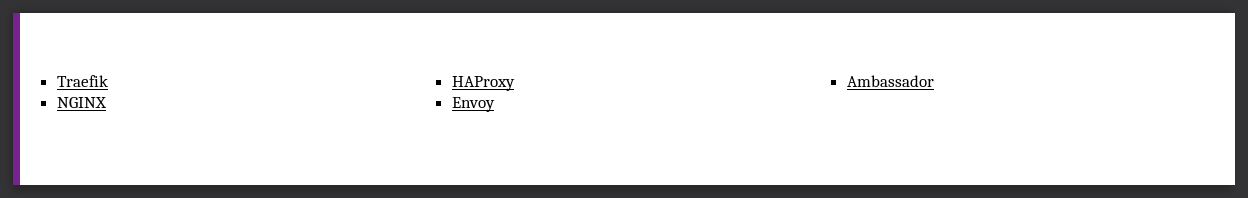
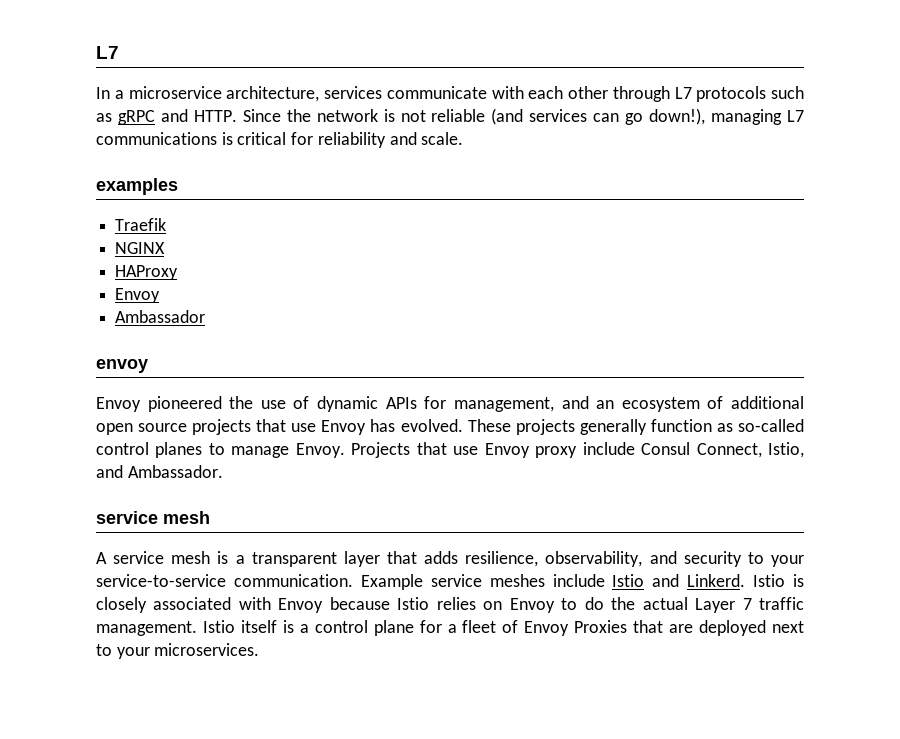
(56, 81) none -> [96,46,119,59] [96,86,804,102] [96,108,804,125] [96,132,464,148] [96,178,178,195] L7 // In a microservice architecture, services communicate with each other through L7 protocols such as gRPC and HTTP. Since the network is not reliable (and services can go down!), managing L7 communications is critical for reliability and scale. // examples //
(934, 81) none -> [96,359,148,373] [96,396,805,412] [96,419,805,435] [96,442,804,458] [96,465,223,478] [96,511,210,524] [96,551,804,567] [96,574,804,590] [96,597,804,613] [96,620,804,636] [96,643,260,659] // envoy // Envoy pioneered the use of dynamic APIs for management, and an ecosystem of additional open source projects that use Envoy has evolved. These projects generally function as so-called control planes to manage Envoy. Projects that use Envoy proxy include Consul Connect, Istio, and Ambassador. // service mesh // A service mesh is a transparent layer that adds resilience, observability, and security to your service-to-service communication. Example service meshes include Istio and Linkerd. Istio is closely associated with Envoy because Istio relies on Envoy to do the actual Layer 7 traffic management. Istio itself is a control plane for a fleet of Envoy Proxies that are deployed next to your microservices.

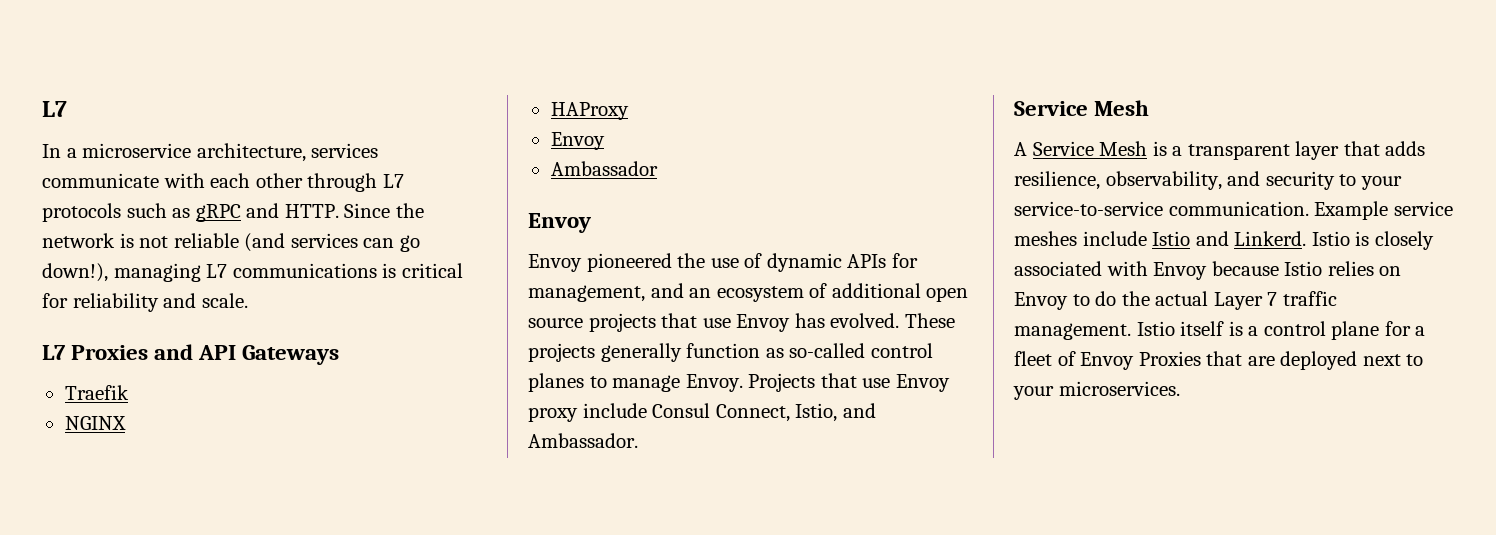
[96,178,178,195] examples -> [42,344,340,365] L7 Proxies and API Gateways
[96,359,148,373] envoy -> [528,213,591,233] Envoy
[96,511,210,524] service mesh -> [1014,100,1150,116] Service Mesh
[113,551,211,564] service mesh -> [1032,141,1148,156] Service Mesh

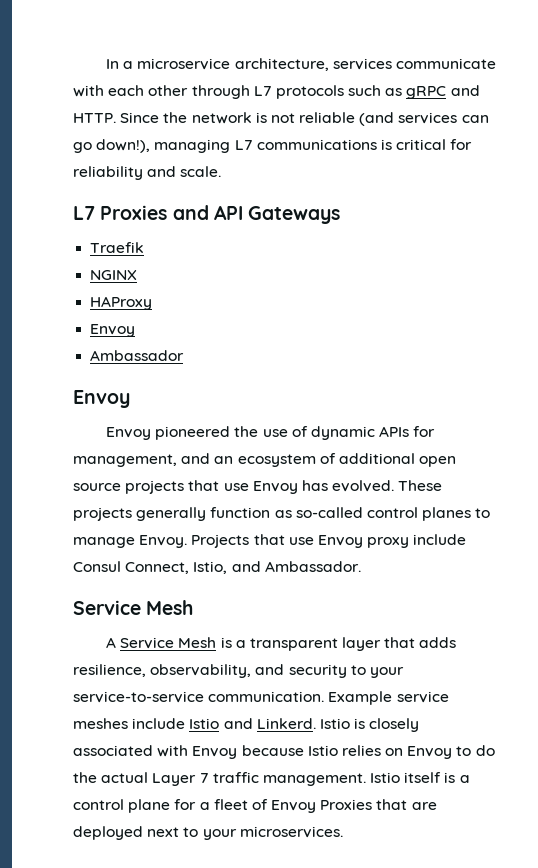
[42,101,67,117] L7 // -> (105, 64) none

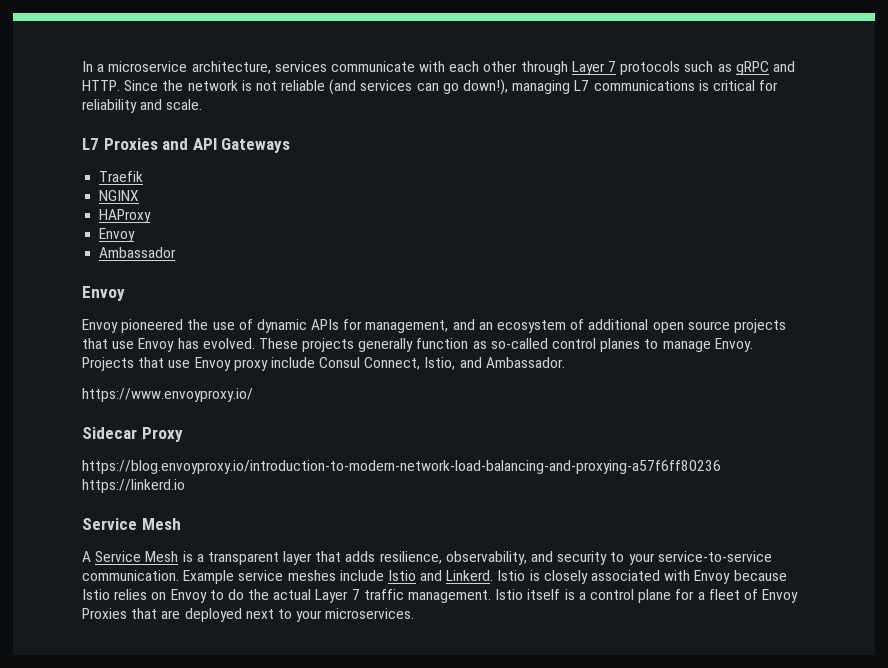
[253,86,272,96] L7 -> [571,61,617,75] Layer 7
(361, 566) none -> [82,388,253,402] [82,427,183,442] [82,460,721,474] [82,479,185,493] // https://www.envoyproxy.io/ // Sidecar Proxy // https://blog.envoyproxy.io/introduction-to-modern-network-load-balancing-and-proxying-a57f6ff80236 https://linkerd.io

